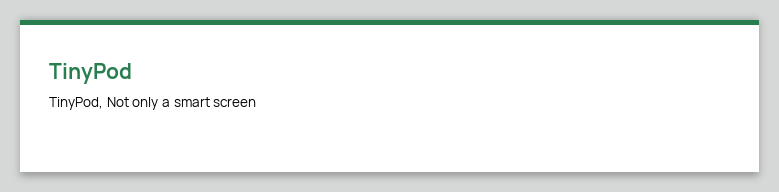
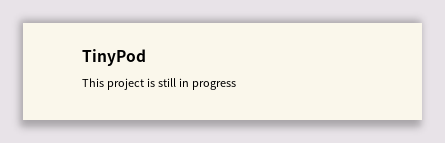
[49,97,257,110] TinyPod, Not only a smart screen -> [82,78,236,90] This project is still in progress

